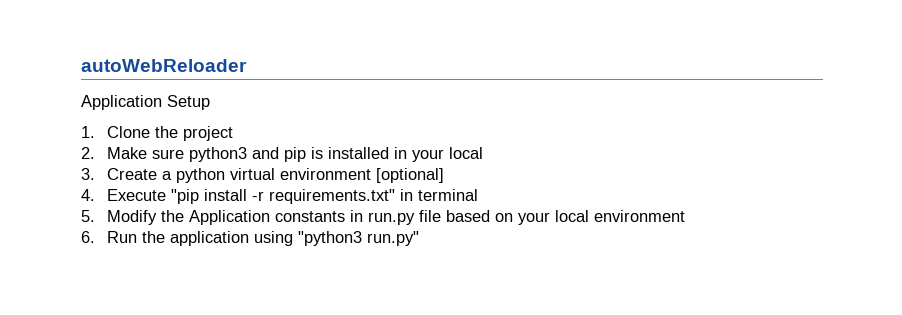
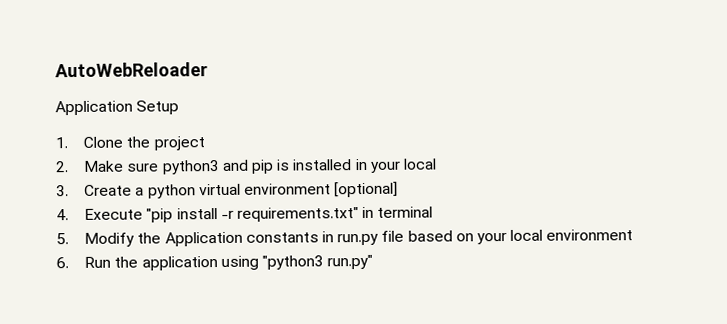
[81,59,247,72] autoWebReloader -> [55,62,208,78] AutoWebReloader

